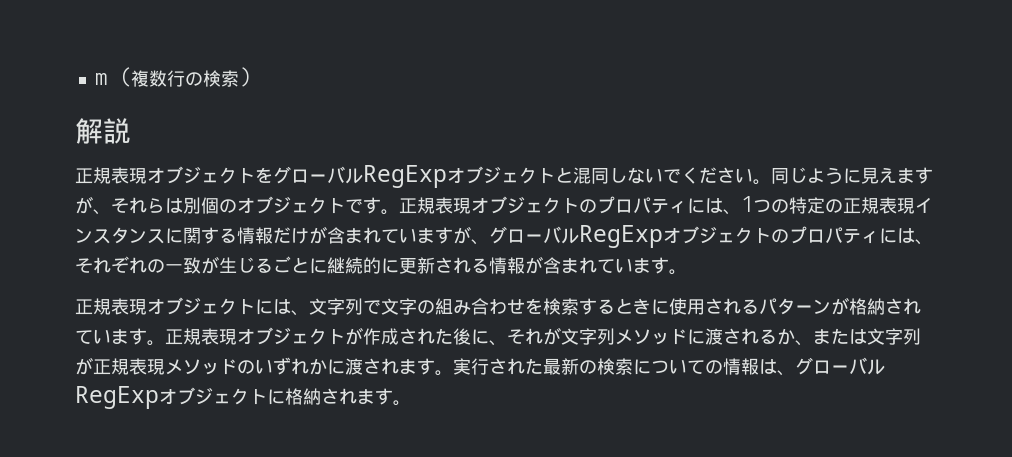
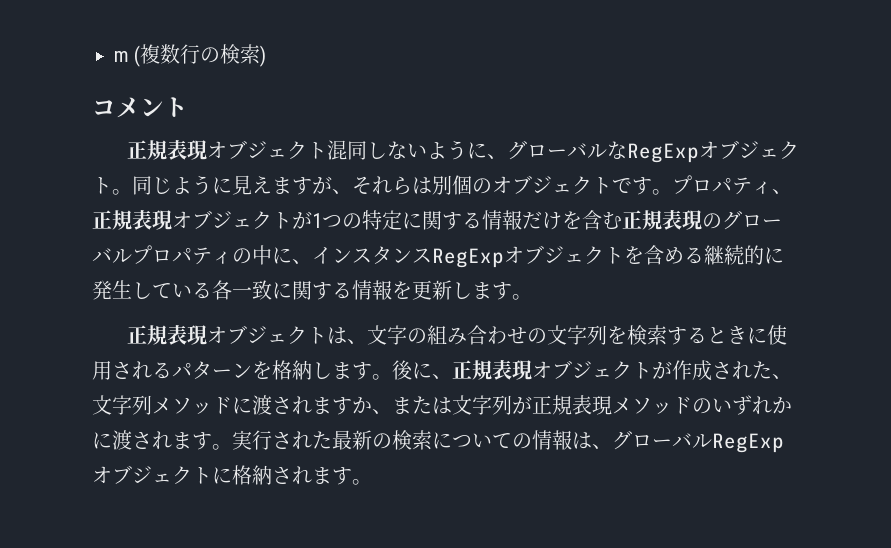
[75,118,131,144] [75,165,753,188] 解説 // 正規表現オブジェクトをグローバルRegExpオブジェクトと混同しないでください -> [92,97,188,118] [126,140,799,163] [92,177,112,194] コメント // 正規表現オブジェクト混同しないように、グローバルなRegExpオブジェクト
[399,196,933,215] [75,225,933,248] [75,256,633,274] 正規表現オブジェクトのプロパティには、1つの特定の正規表現インスタンスに関する情報だけが含まれていますが、グローバルRegExpオブジェクトのプロパティには、それぞれの一致が生じるごとに継続的に更新される情報が含まれてい -> [672,175,792,195] [92,210,782,230] [92,245,784,268] [92,280,472,300] プロパティ、正規表現オブジェクトが1つの特定に関する情報だけを含む正規表現のグローバルプロパティの中に、インスタンスRegExpオブジェクトを含める継続的に発生している各一致に関する情報を更新し
[255,299,273,315] に -> (327, 335) none
[345,298,417,315] 列で文字 -> (407, 335) none
(525, 306) none -> [526,325,607,345] の文字列
[831,297,921,315] [75,328,165,346] が格納されています。 -> [252,360,452,380] を格納します。後に、
[453,327,561,346] 後に、それが -> [772,374,792,379] 、
[759,329,777,344] る -> [312,397,352,415] ます

